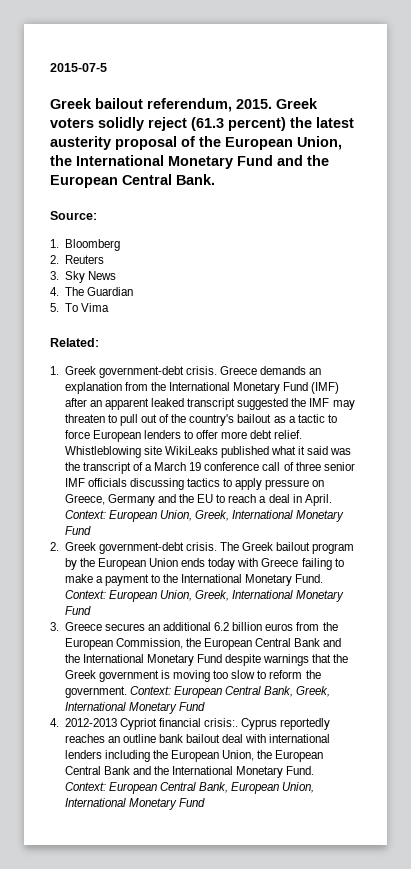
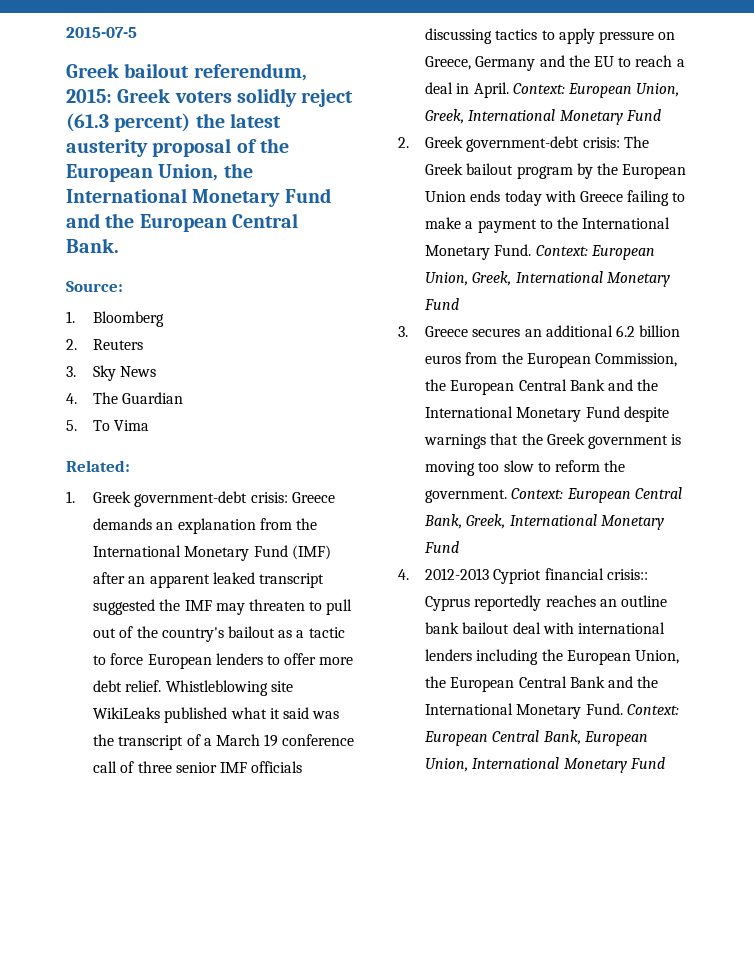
[236,99,272,109] 2015. -> [66,89,112,103] 2015:
[185,366,217,375] crisis. -> [250,492,288,503] crisis:
[185,542,217,551] crisis. -> [582,137,620,148] crisis:
[204,718,239,727] crisis:. -> [606,569,648,580] crisis::

